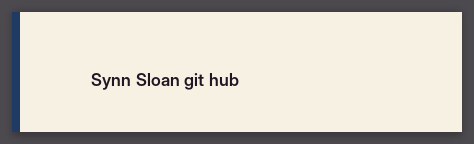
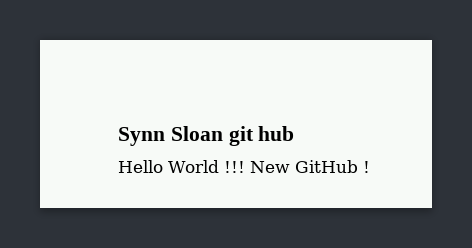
(239, 79) none -> [118,160,370,173] // Hello World !!! New GitHub !

